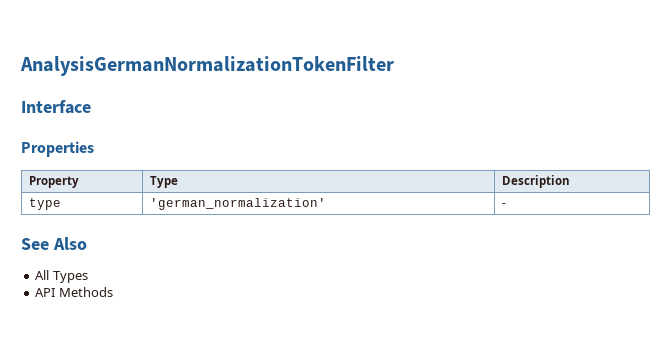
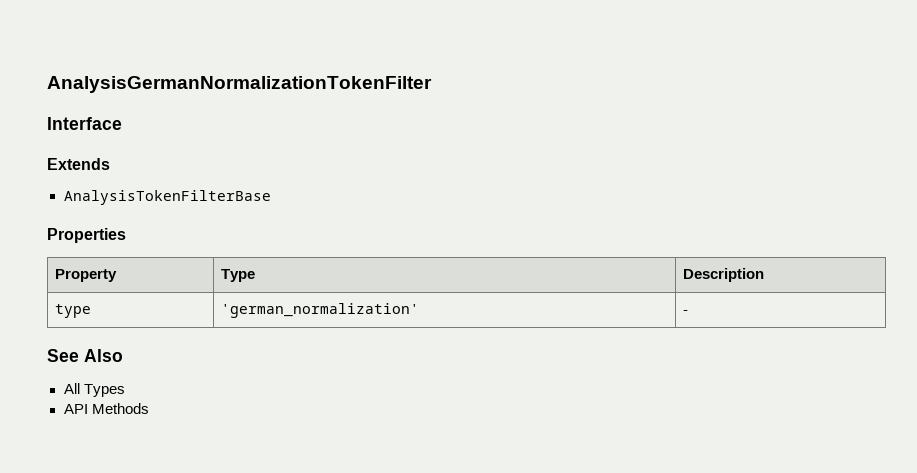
(91, 107) none -> [47,158,110,170] [63,190,271,205] // Extends // AnalysisTokenFilterBase

